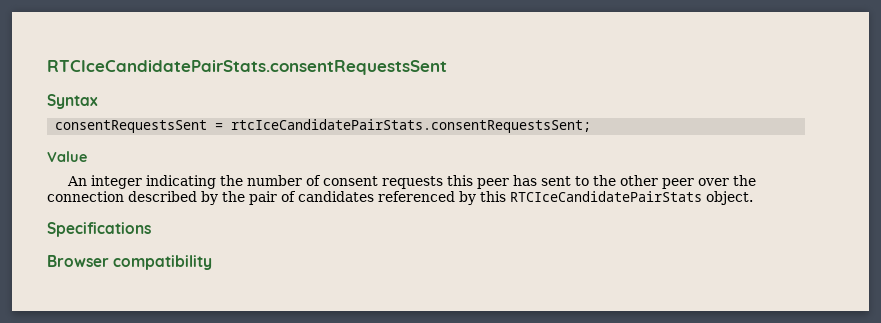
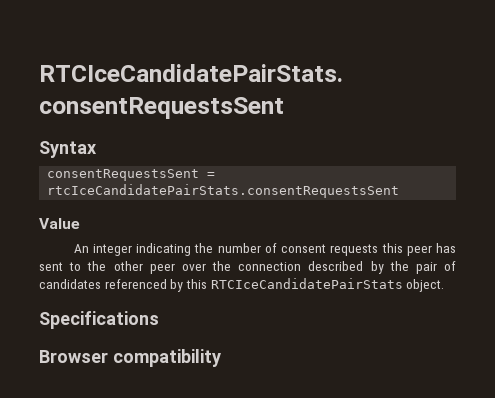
[231,119,592,133] rtcIceCandidatePairStats.consentRequestsSent; -> [47,184,400,198] rtcIceCandidatePairStats.consentRequestsSent

